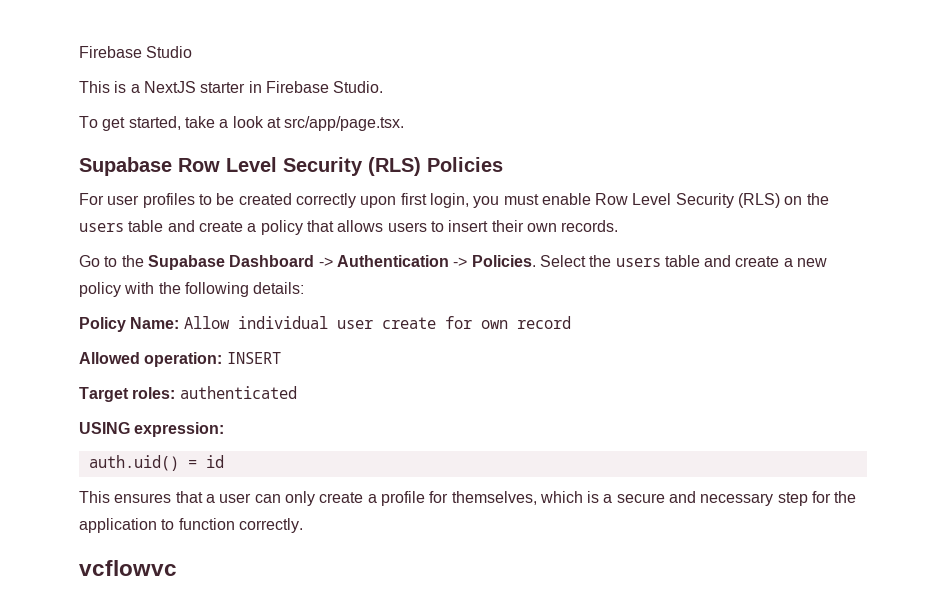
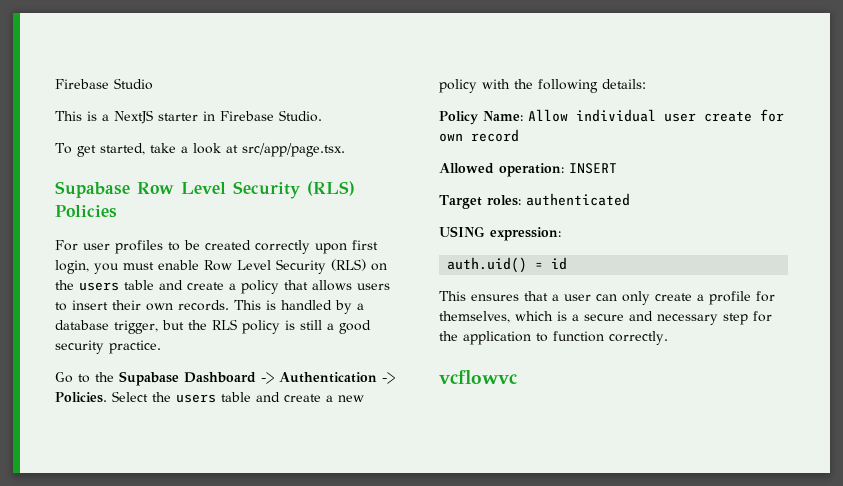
(619, 226) none -> [234,300,364,314] [55,319,371,334] [55,340,161,354] This is handled by a database trigger, but the RLS policy is still a good security practice.

